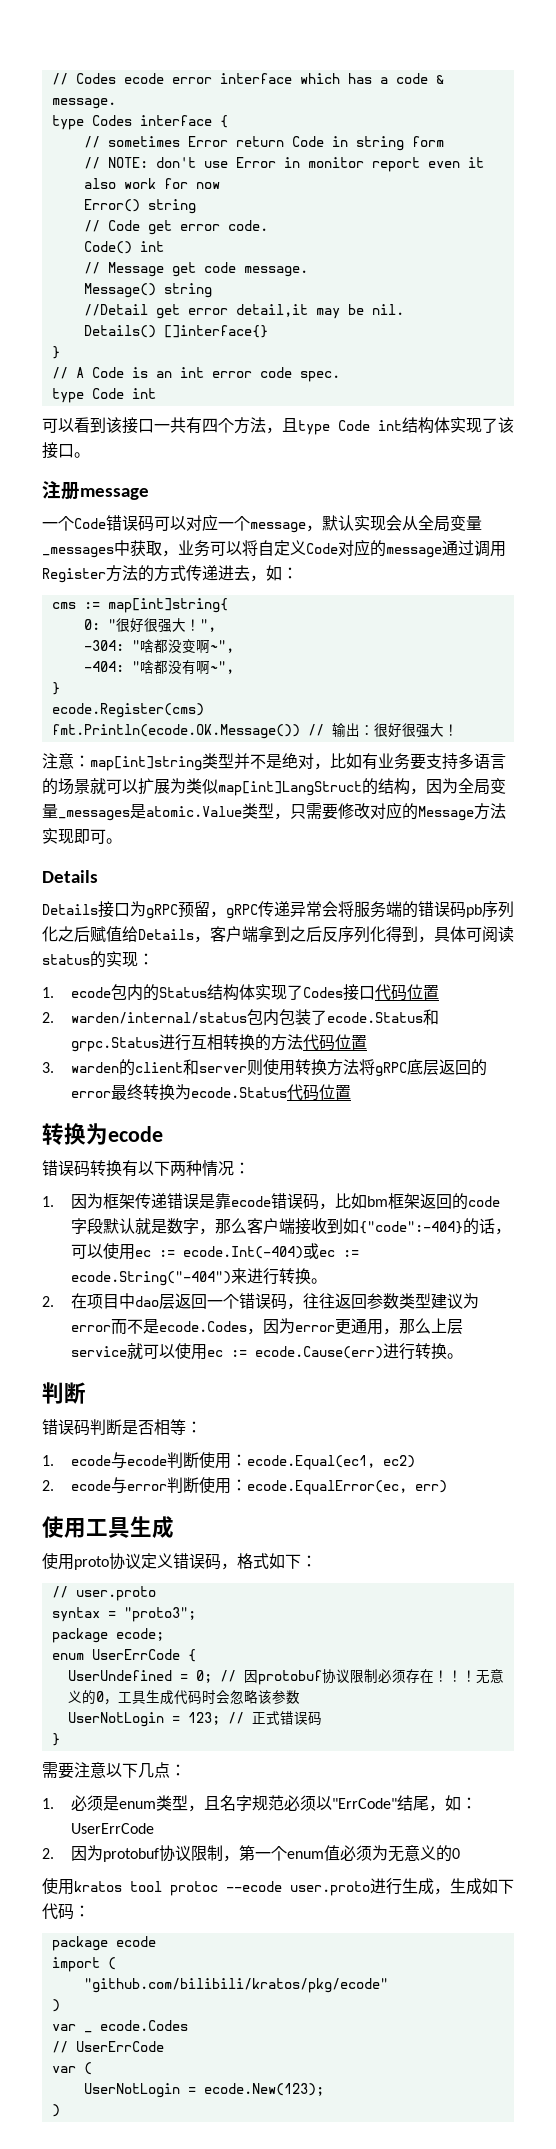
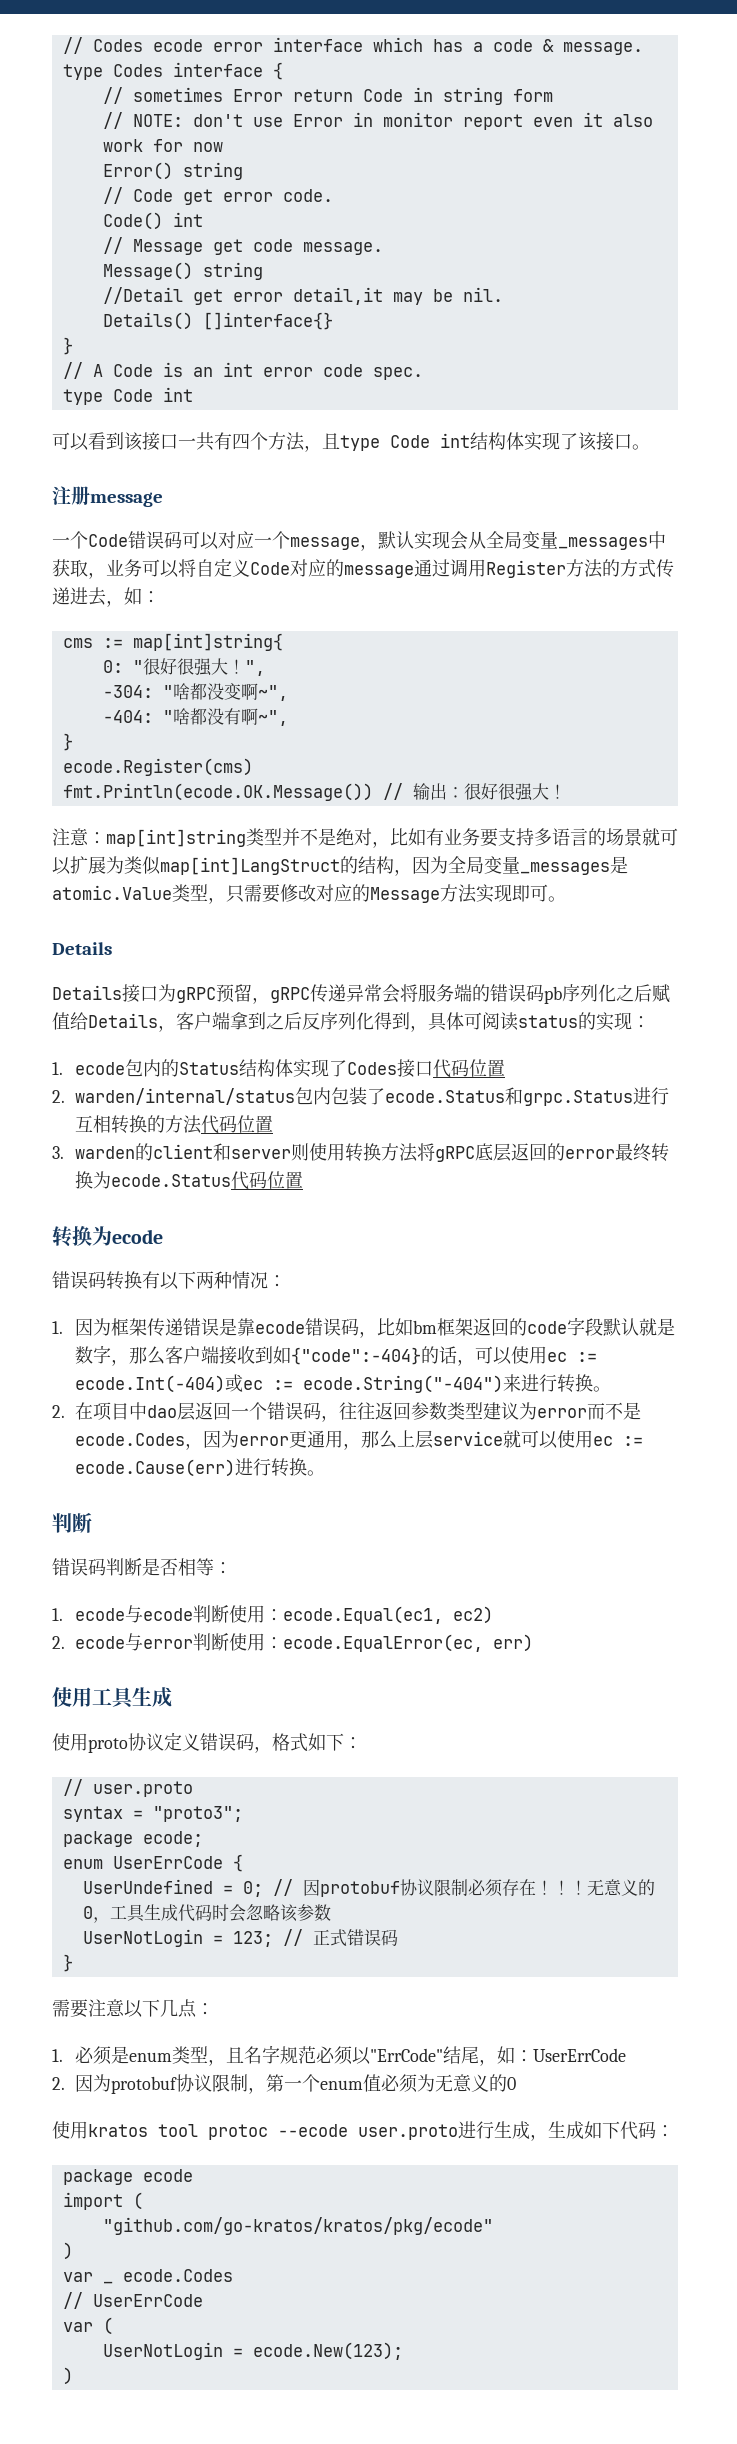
[83,1978,388,1993] "github.com/bilibili/kratos/pkg/ecode" -> [102,2217,493,2235] "github.com/go-kratos/kratos/pkg/ecode"

